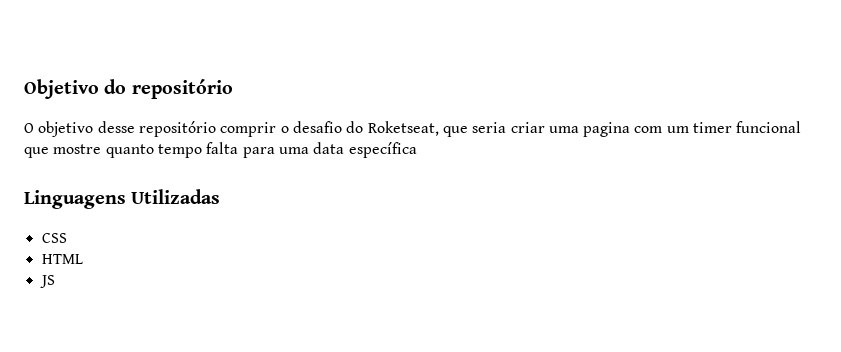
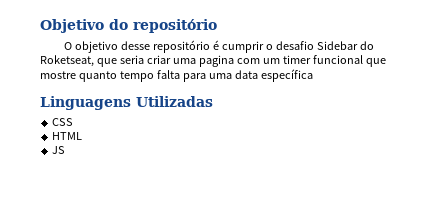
[220,122,277,137] comprir -> [212,40,264,53] é cumprir
(342, 127) none -> [316,41,358,50] Sidebar

